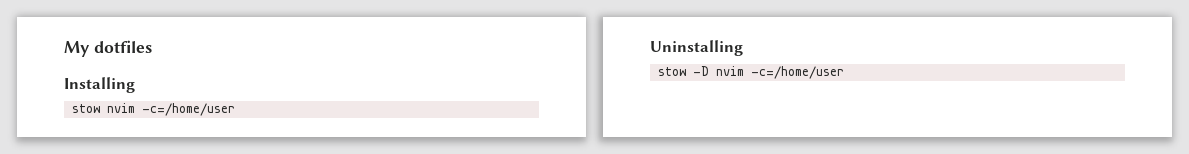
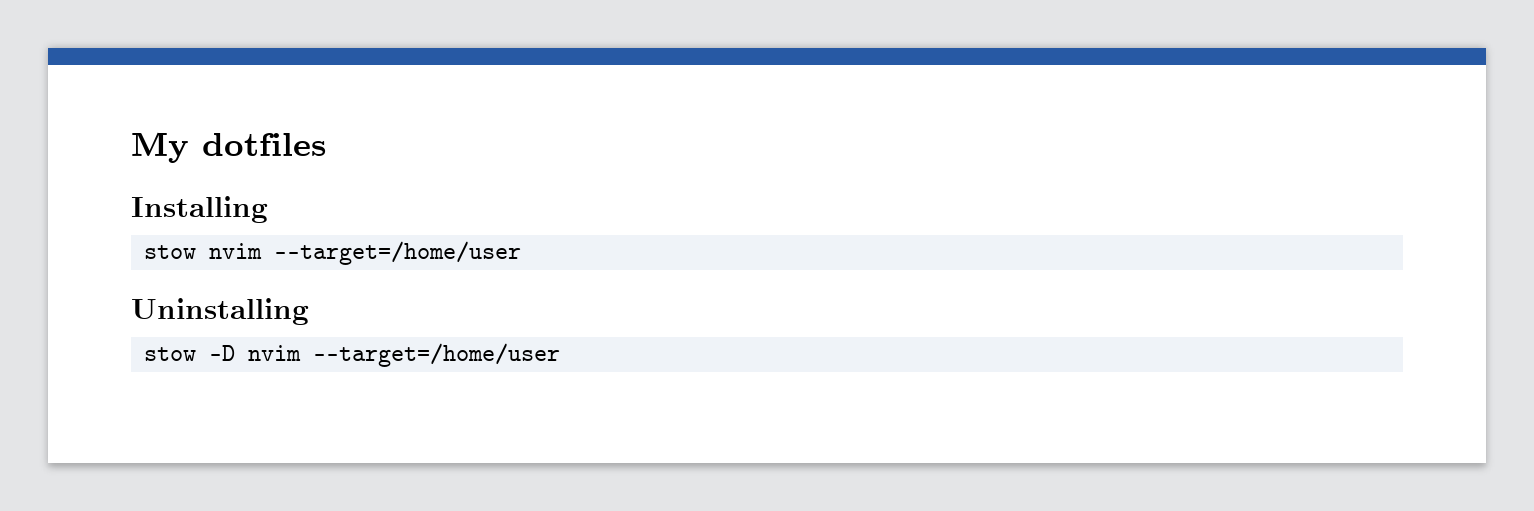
[142,103,236,116] -c=/home/user -> [273,241,521,265] --target=/home/user
[751,66,845,79] -c=/home/user -> [312,343,560,367] --target=/home/user

